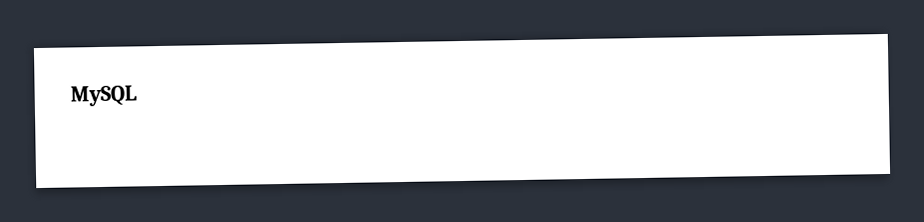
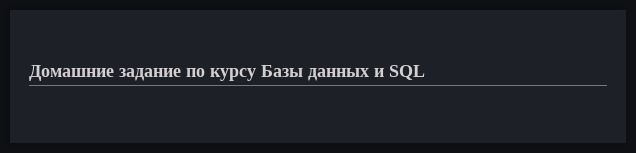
[70,85,137,107] MySQL -> [29,65,425,81] Домашние задание по курсу Базы данных и SQL

